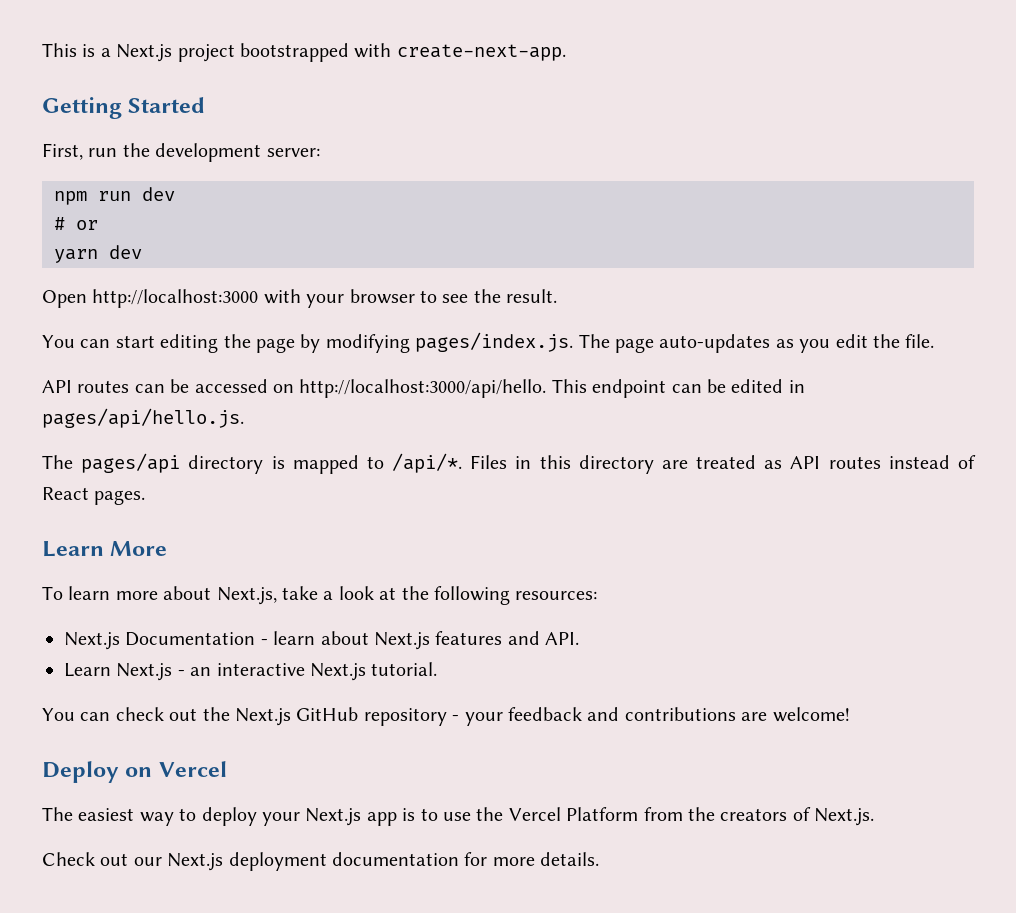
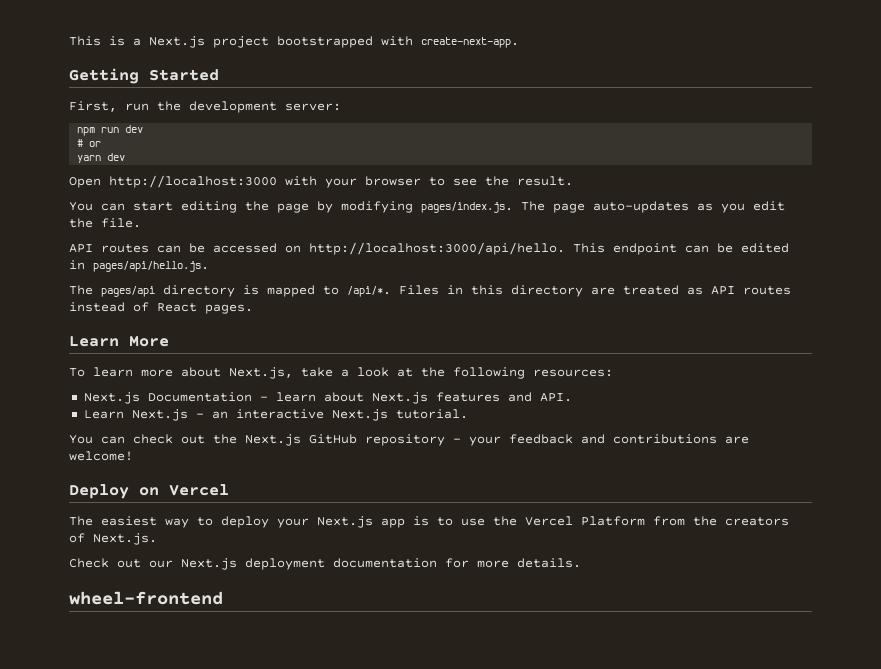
(600, 859) none -> [69,591,223,605] // wheel-frontend

